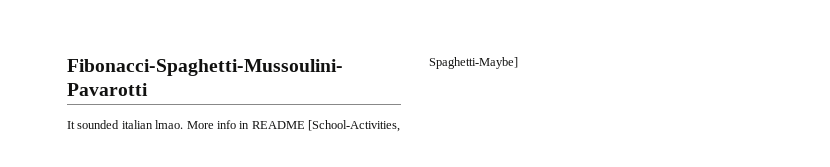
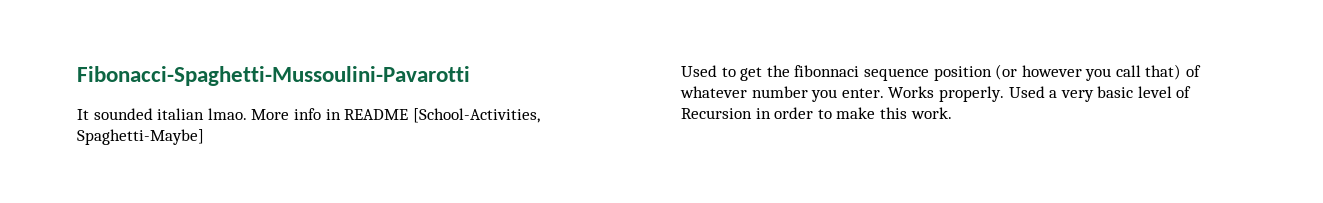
(518, 63) none -> [681,64,1202,81] [680,86,1192,102] [681,107,952,119] // Used to get the fibonnaci sequence position (or however you call that) of whatever number you enter. Works properly. Used a very basic level of Recursion in order to make this work.

